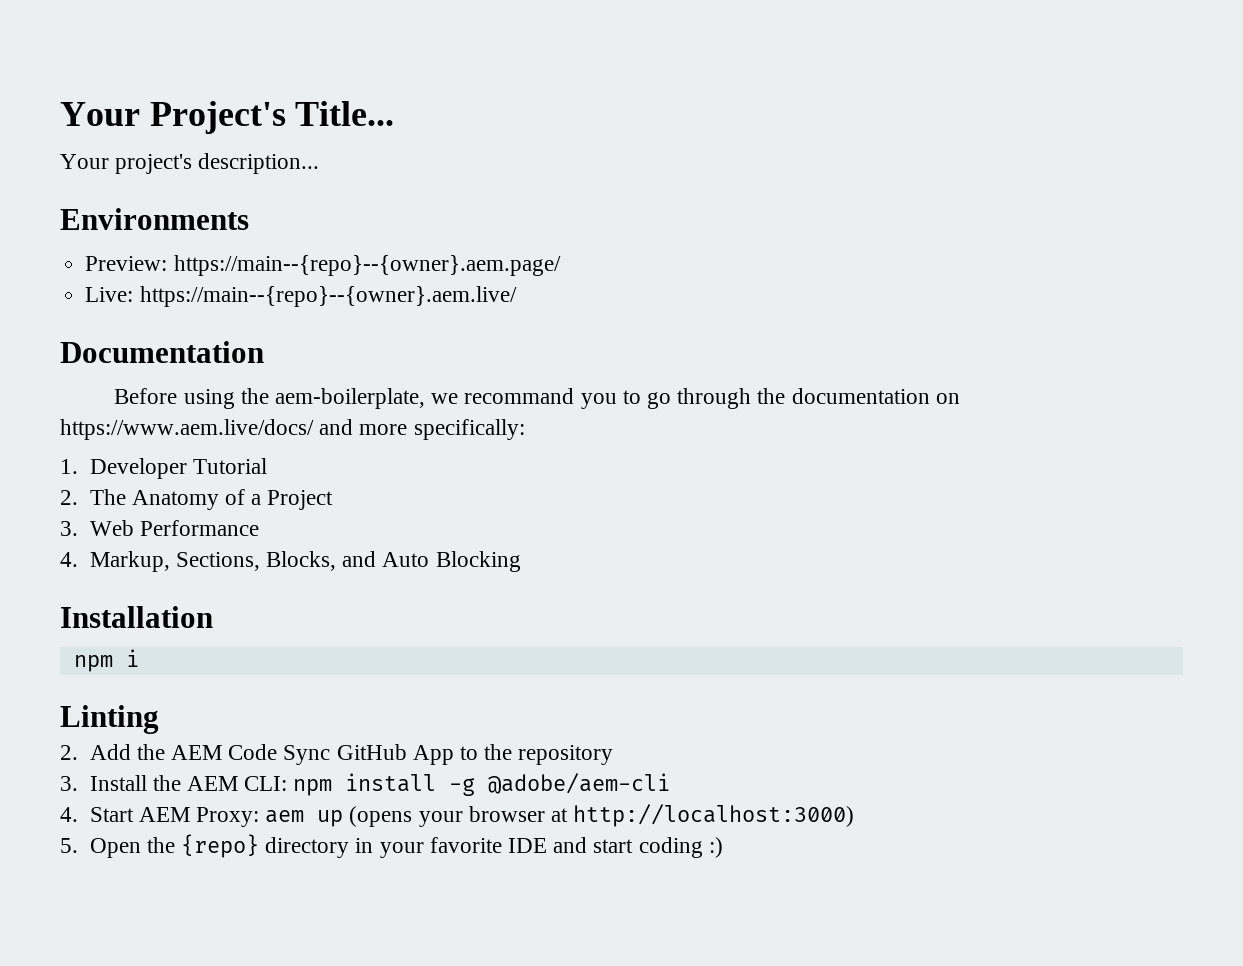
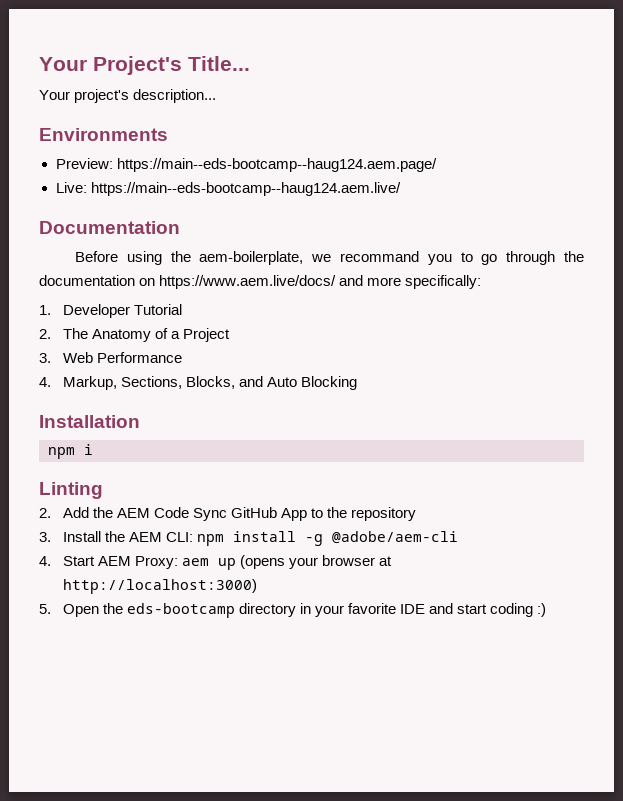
[173,255,561,276] https://main--{repo}--{owner}.aem.page/ -> [116,158,437,172] https://main--eds-bootcamp--haug124.aem.page/
[139,286,517,307] https://main--{repo}--{owner}.aem.live/ -> [90,182,401,196] https://main--eds-bootcamp--haug124.aem.live/
[180,834,259,858] {repo} -> [127,603,236,618] eds-bootcamp

